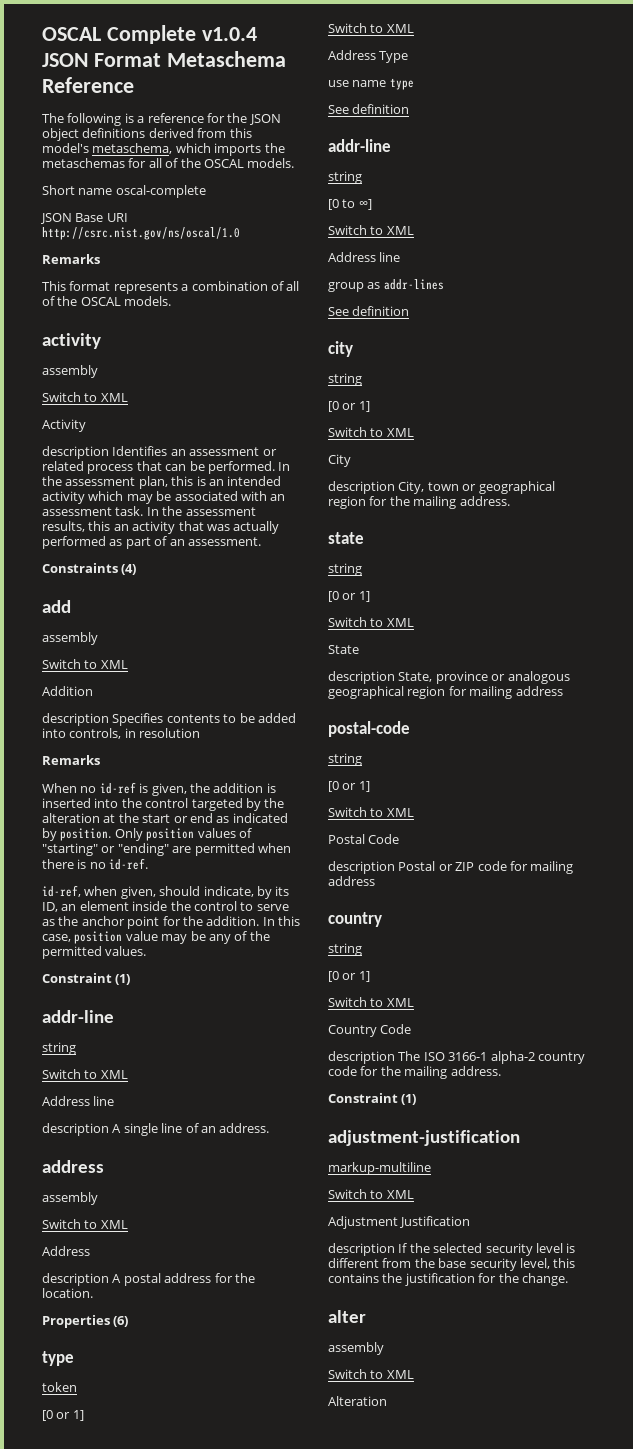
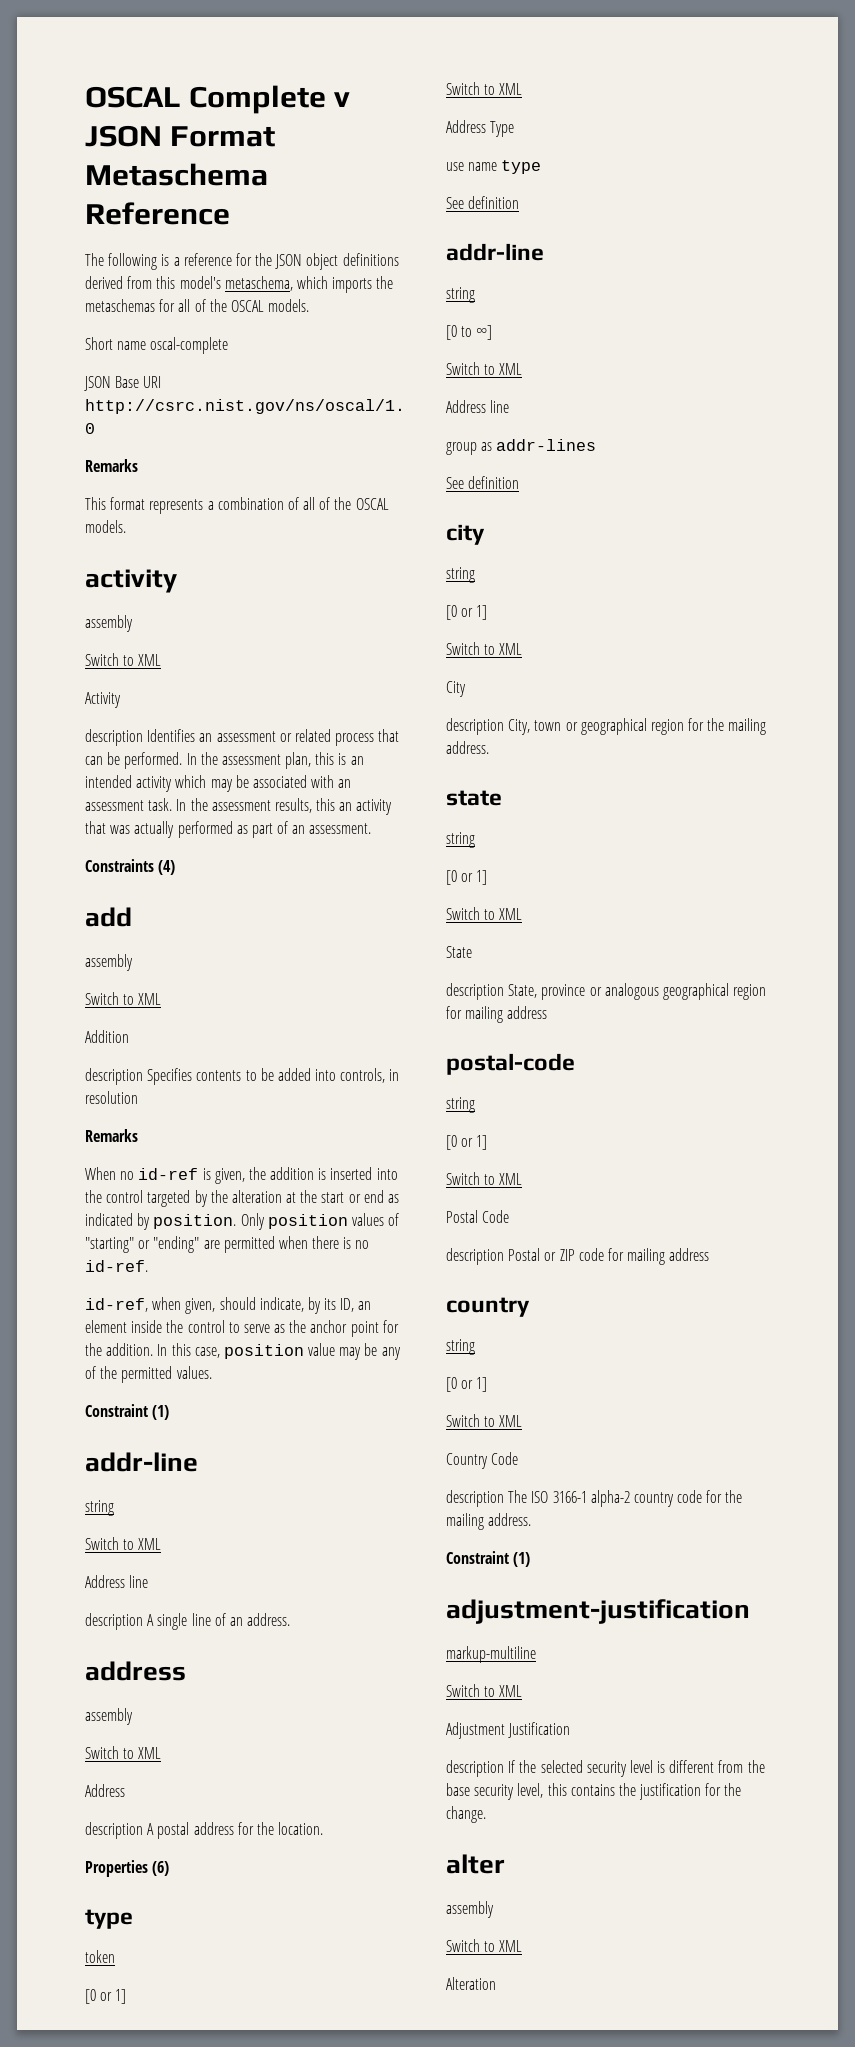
[201,27,257,41] v1.0.4 -> [334,92,351,107] v

